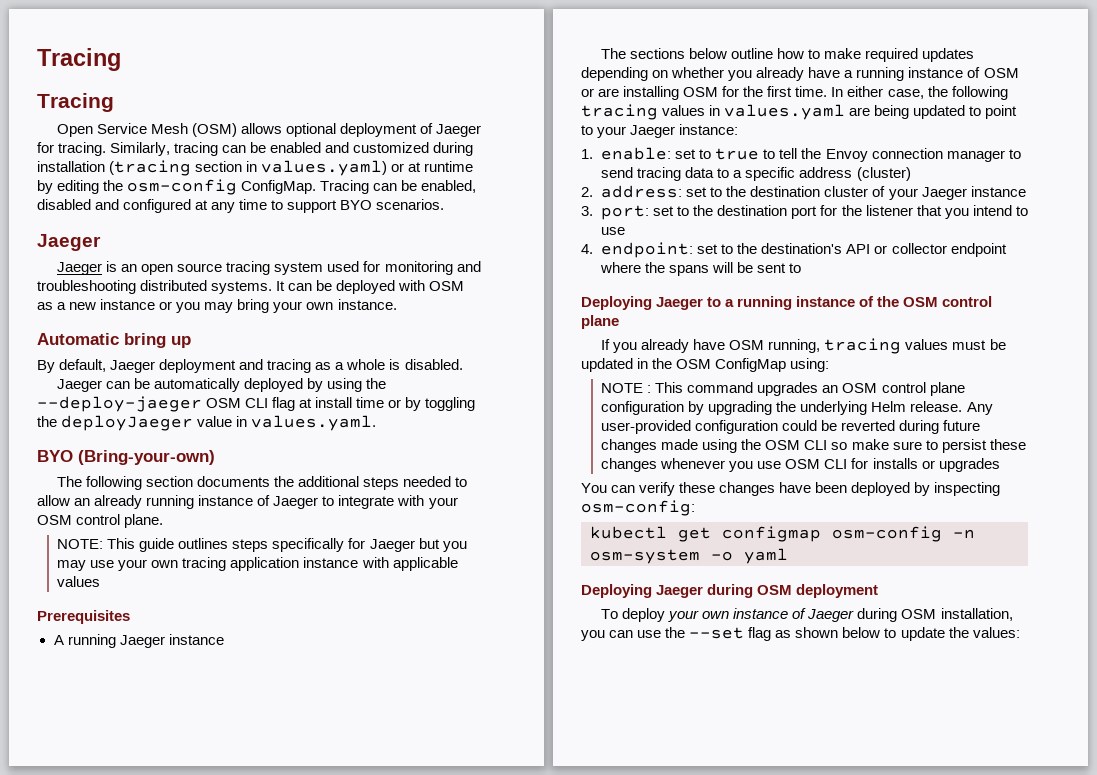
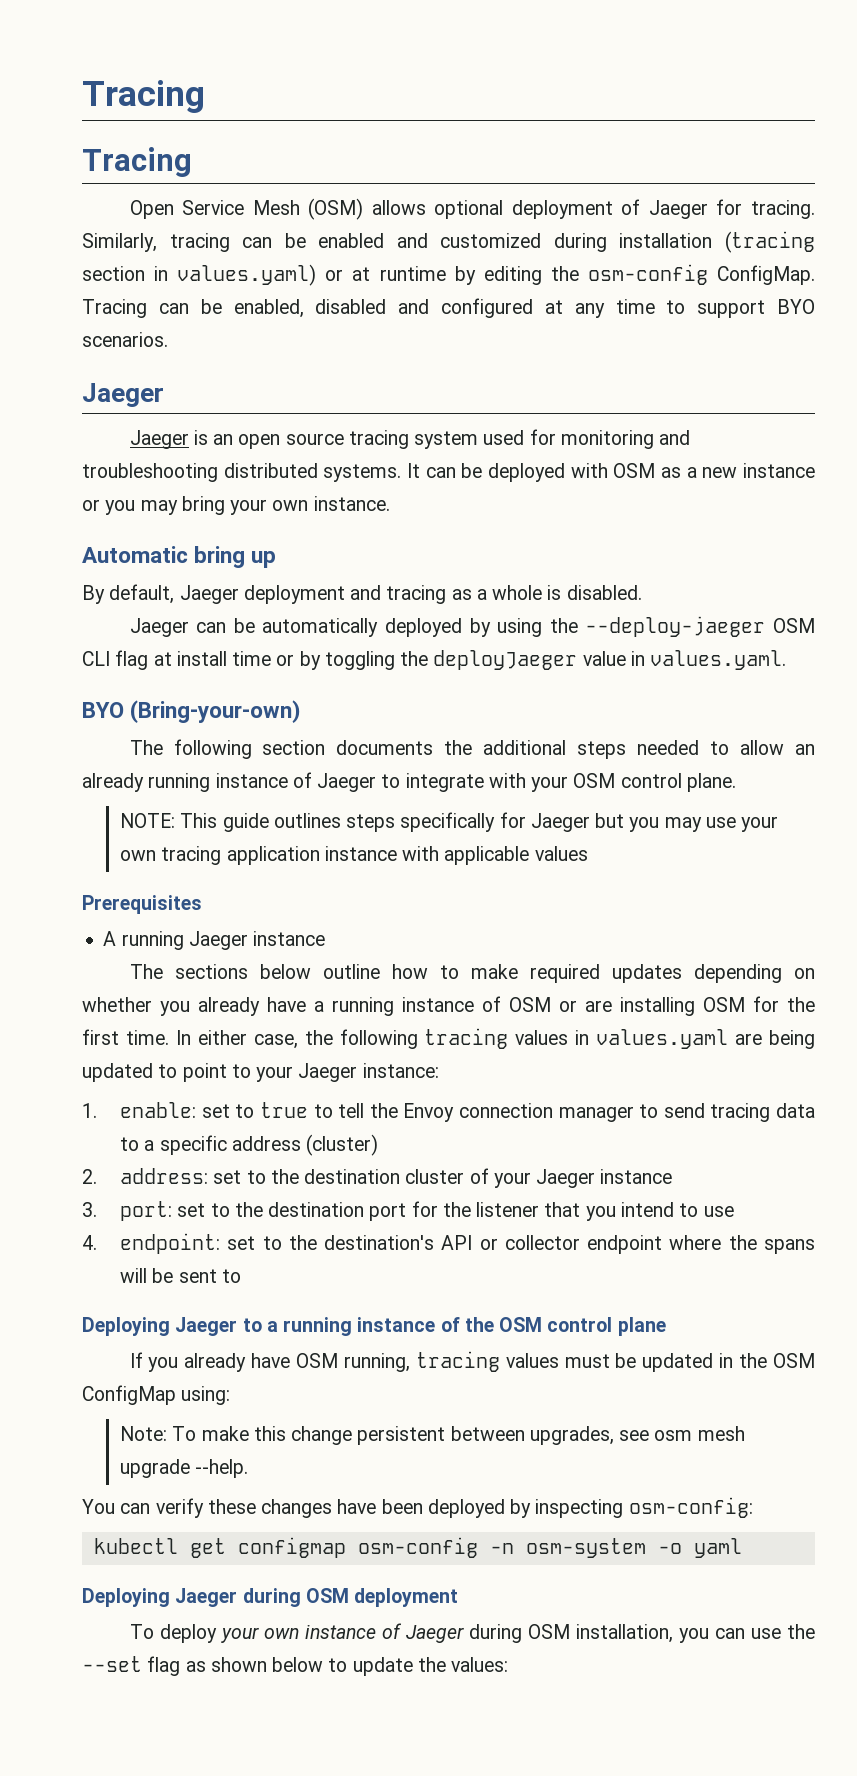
[601,382,965,396] [601,401,993,415] [601,420,981,434] [601,439,1026,453] [601,458,1000,472] NOTE : This command upgrades an OSM control plane configuration by upgrading the underlying Helm release. Any user-provided configuration could be reverted during future changes made using the OSM CLI so make sure to persist these changes whenever you use OSM CLI for installs or upgrades -> [120,1426,745,1445] [120,1459,249,1478] Note: To make this change persistent between upgrades, see osm mesh upgrade --help.

